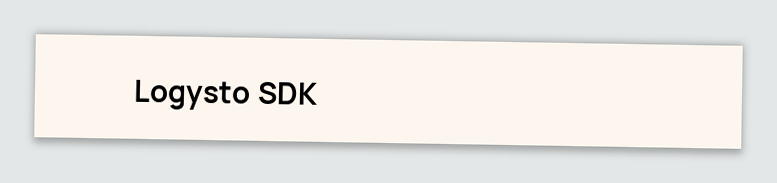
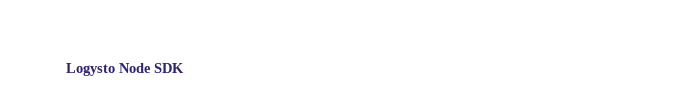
(251, 95) none -> [119,63,151,73] Node

